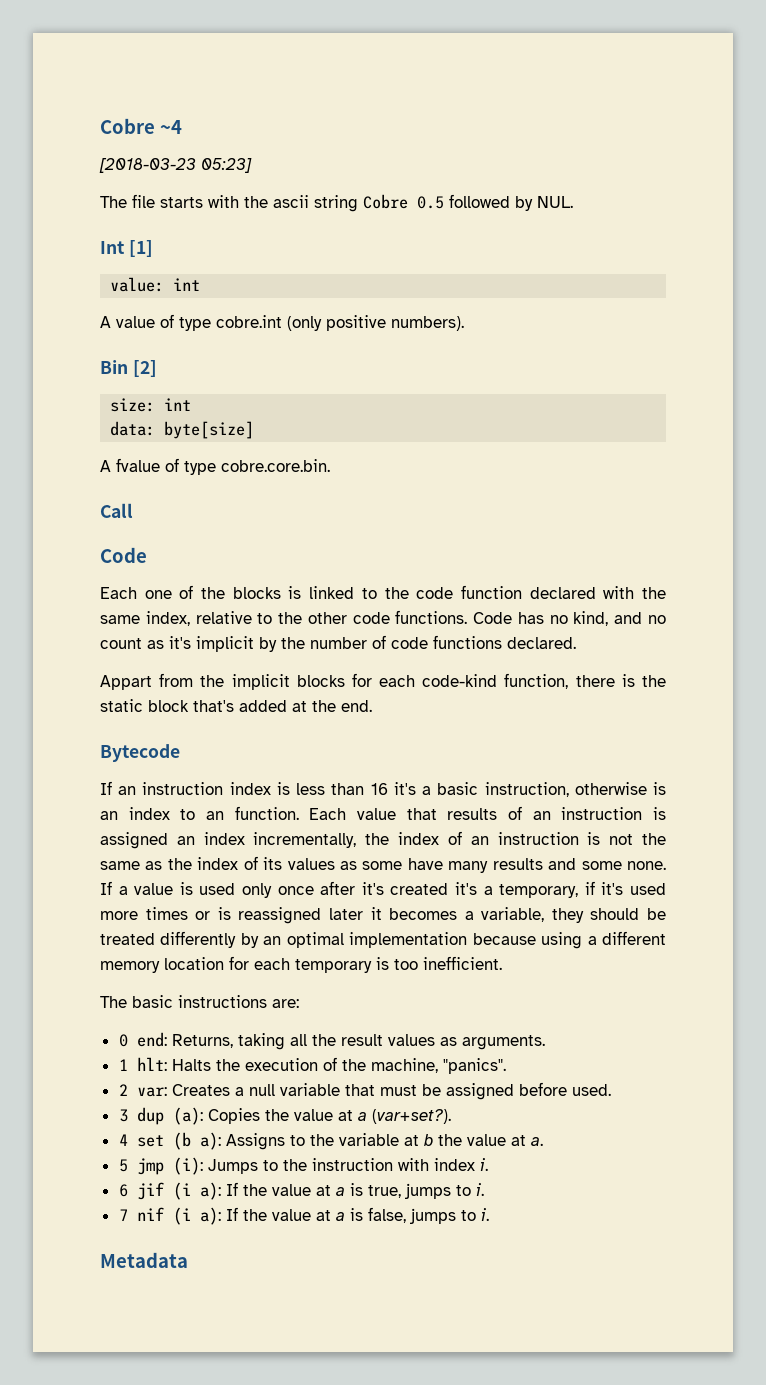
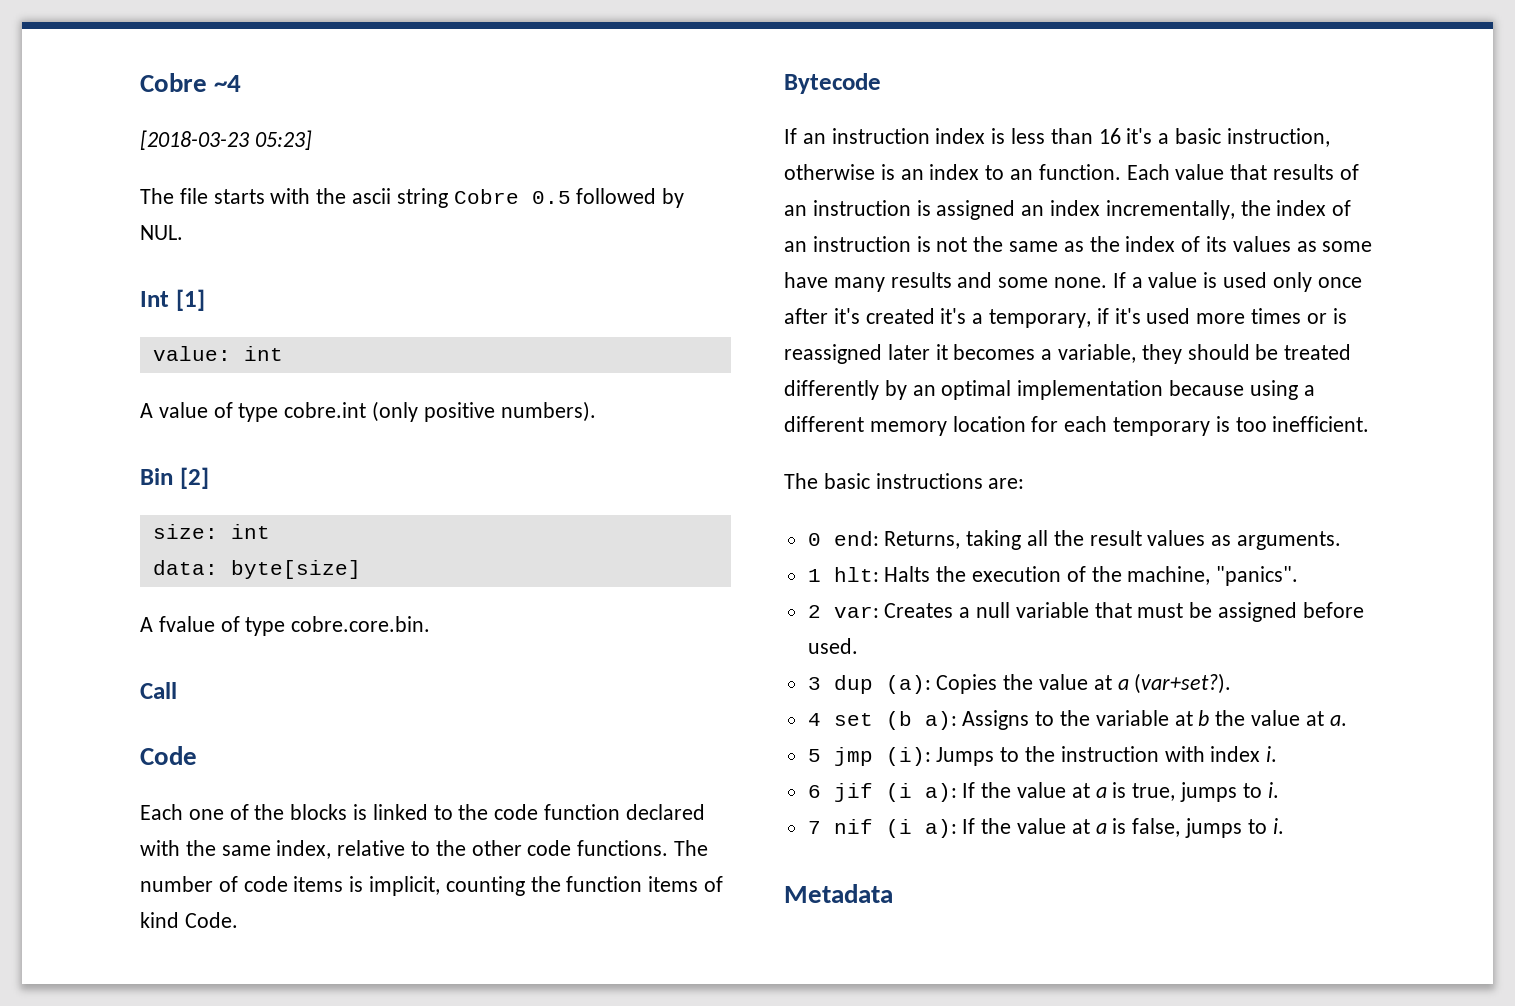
[473,611,666,626] [100,635,576,652] [100,673,666,690] [100,699,372,712] Code has no kind, and no count as it's implicit by the number of code functions declared. // Appart from the implicit blocks for each code-kind function, there is the static block that's added at the end. -> [674,840,709,856] [140,876,724,896] [140,912,238,928] The number of code items is implicit, counting the function items of kind Code.

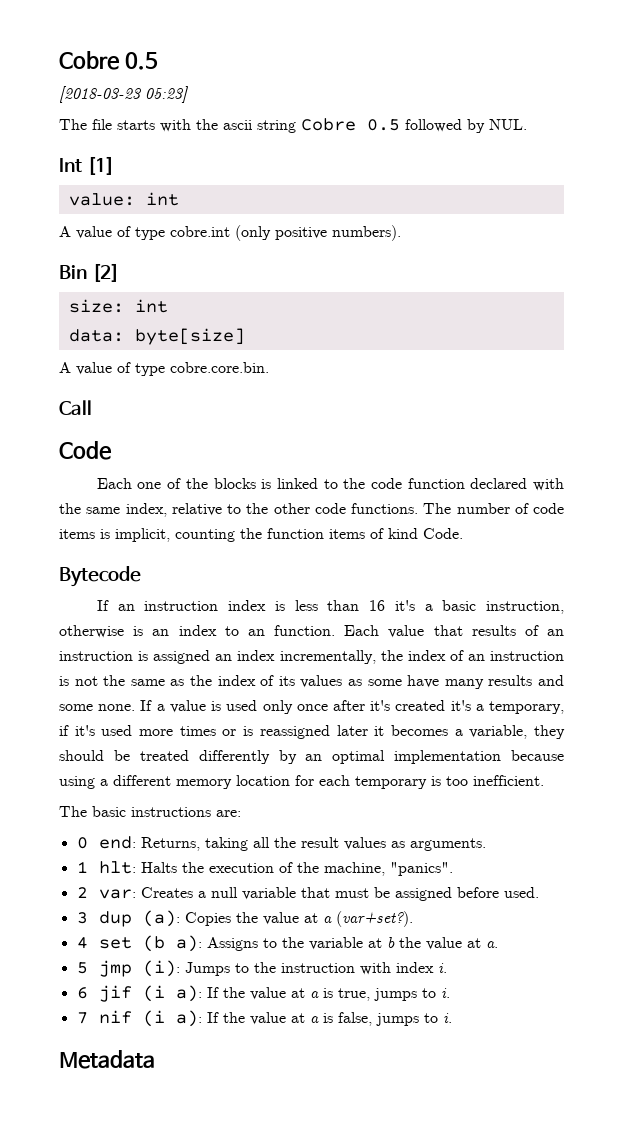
[140,73,242,92] Cobre ~4 -> [59,51,158,70] Cobre 0.5
[158,616,215,632] fvalue -> [76,362,112,375] value

